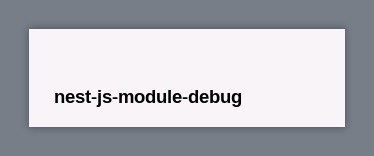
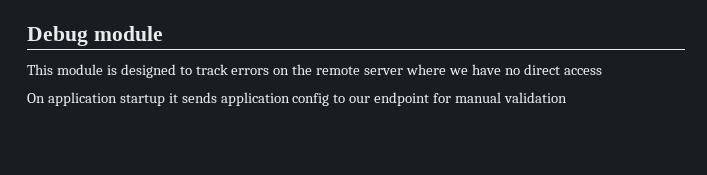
[54,90,242,107] nest-js-module-debug -> [27,26,163,46] [27,64,602,78] [27,92,567,106] Debug module // This module is designed to track errors on the remote server where we have no direct access // On application startup it sends application config to our endpoint for manual validation

